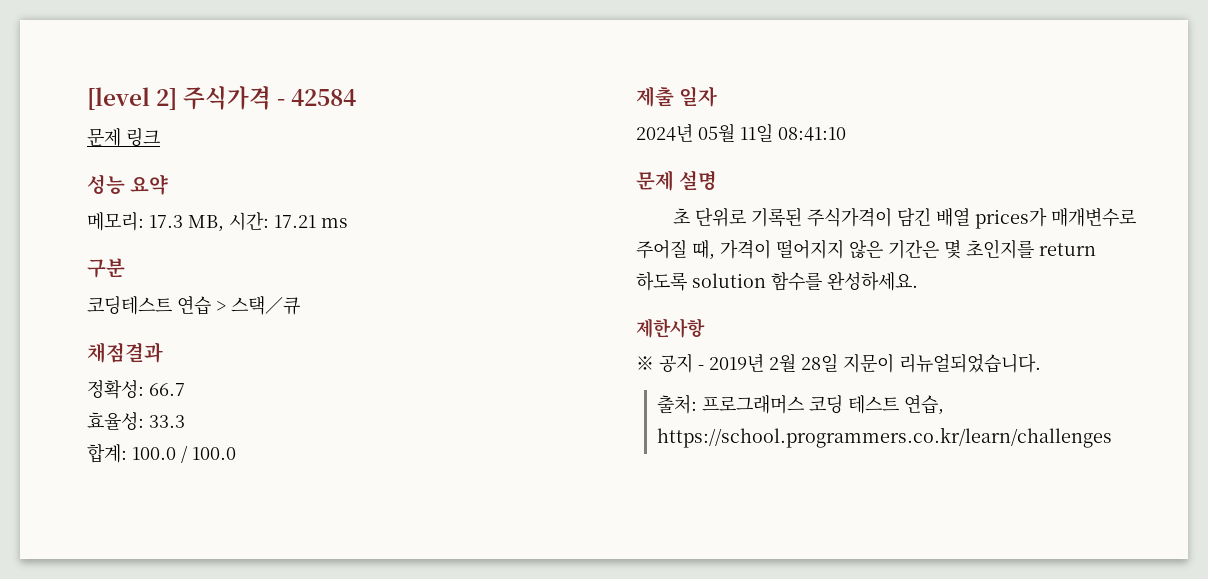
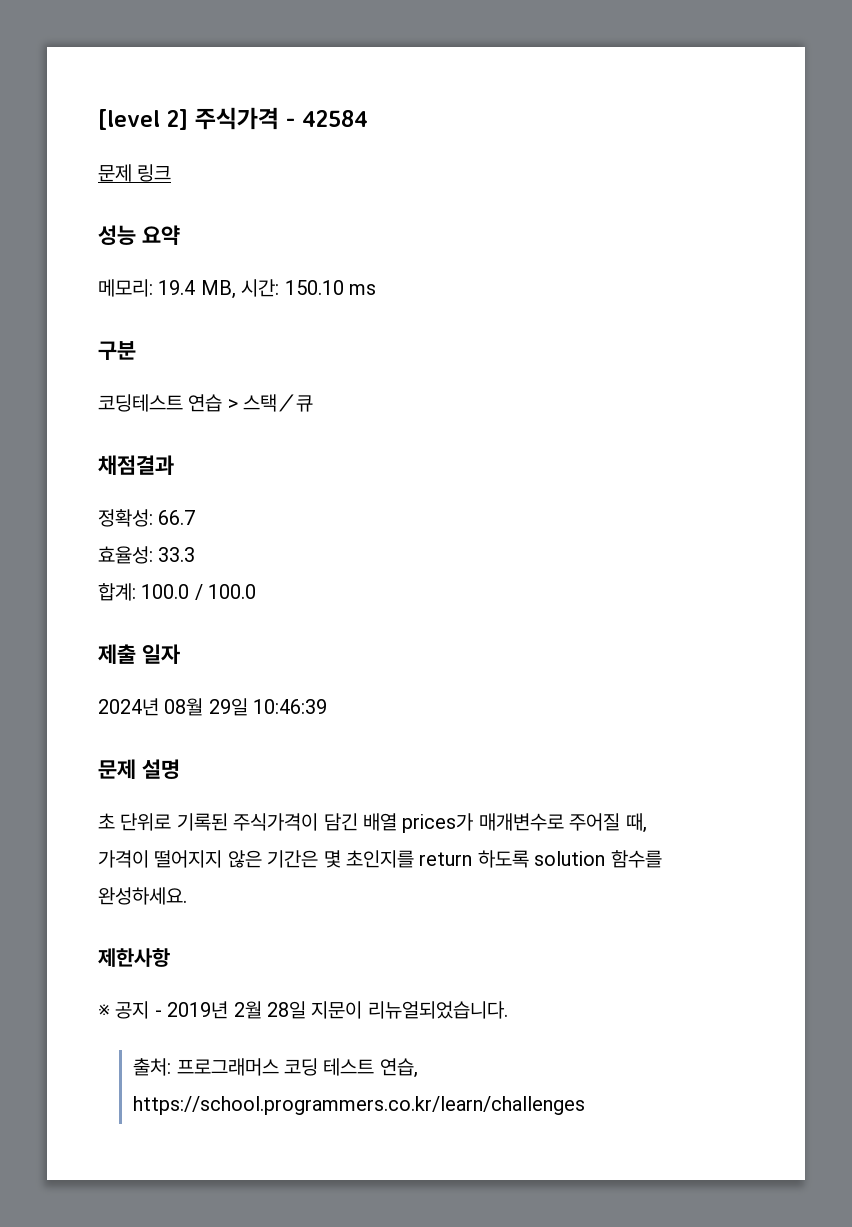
[149,215,183,228] 17.3 -> [158,280,196,295] 19.4
[274,215,316,228] 17.21 -> [284,280,344,295] 150.10
[698,124,846,142] 05월 11일 08:41:10 -> [164,698,328,716] 08월 29일 10:46:39

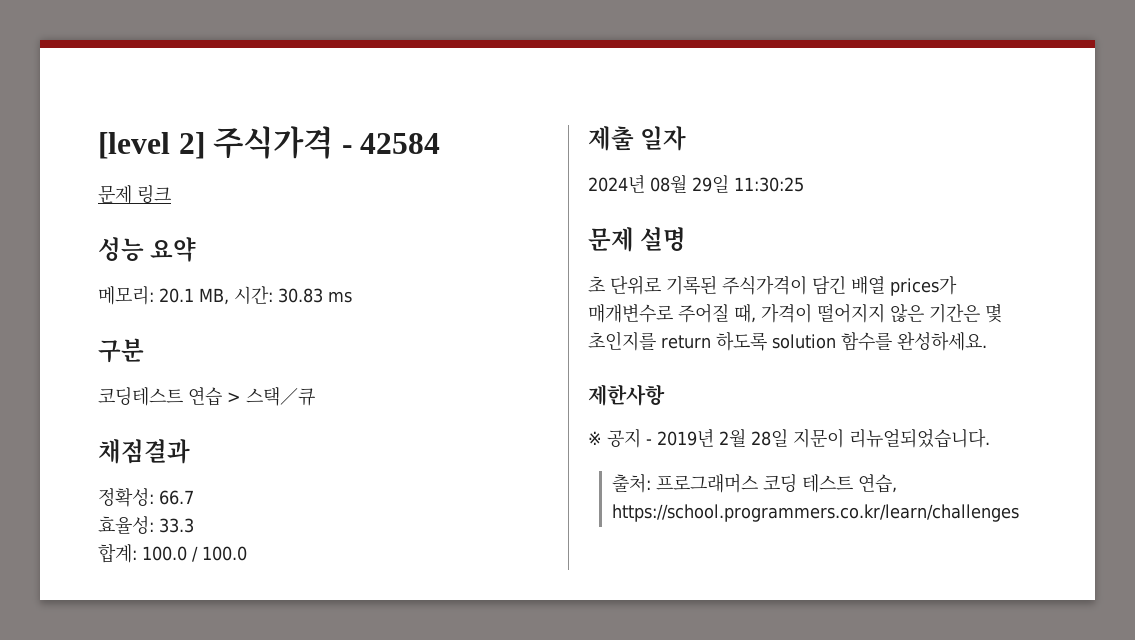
[158,280,196,295] 19.4 -> [159,288,194,303] 20.1
[284,280,344,295] 150.10 -> [278,288,323,303] 30.83
[253,699,328,714] 10:46:39 -> [734,177,804,192] 11:30:25

